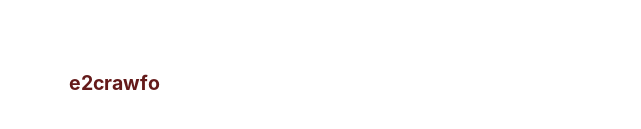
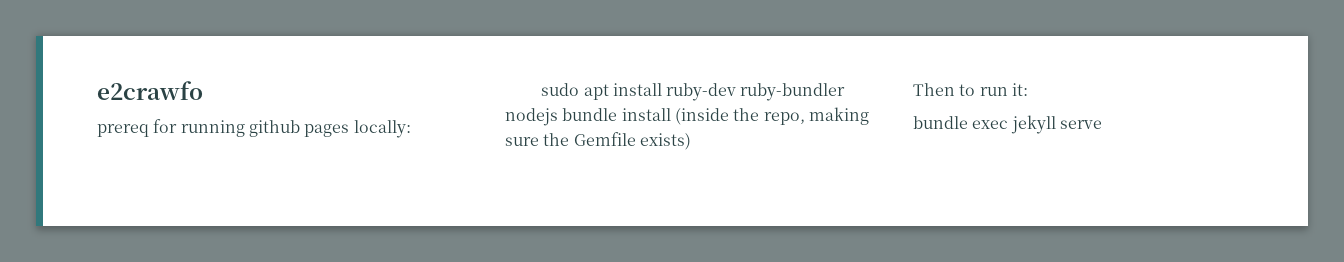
(160, 82) none -> [97,119,411,138] [541,83,846,101] [505,107,869,126] [505,132,691,150] [913,83,1028,96] [913,115,1102,134] // prereq for running github pages locally: // sudo apt install ruby-dev ruby-bundler nodejs bundle install (inside the repo, making sure the Gemfile exists) // Then to run it: // bundle exec jekyll serve

